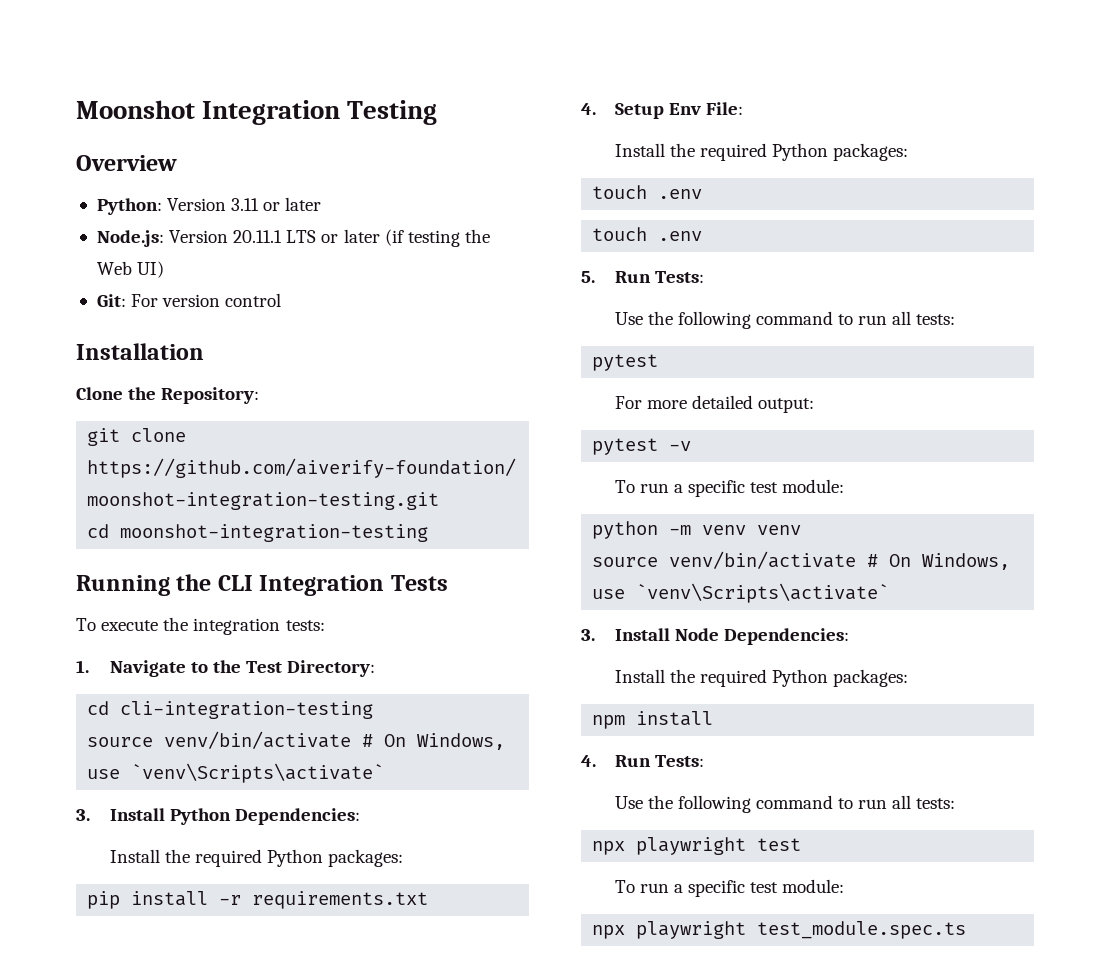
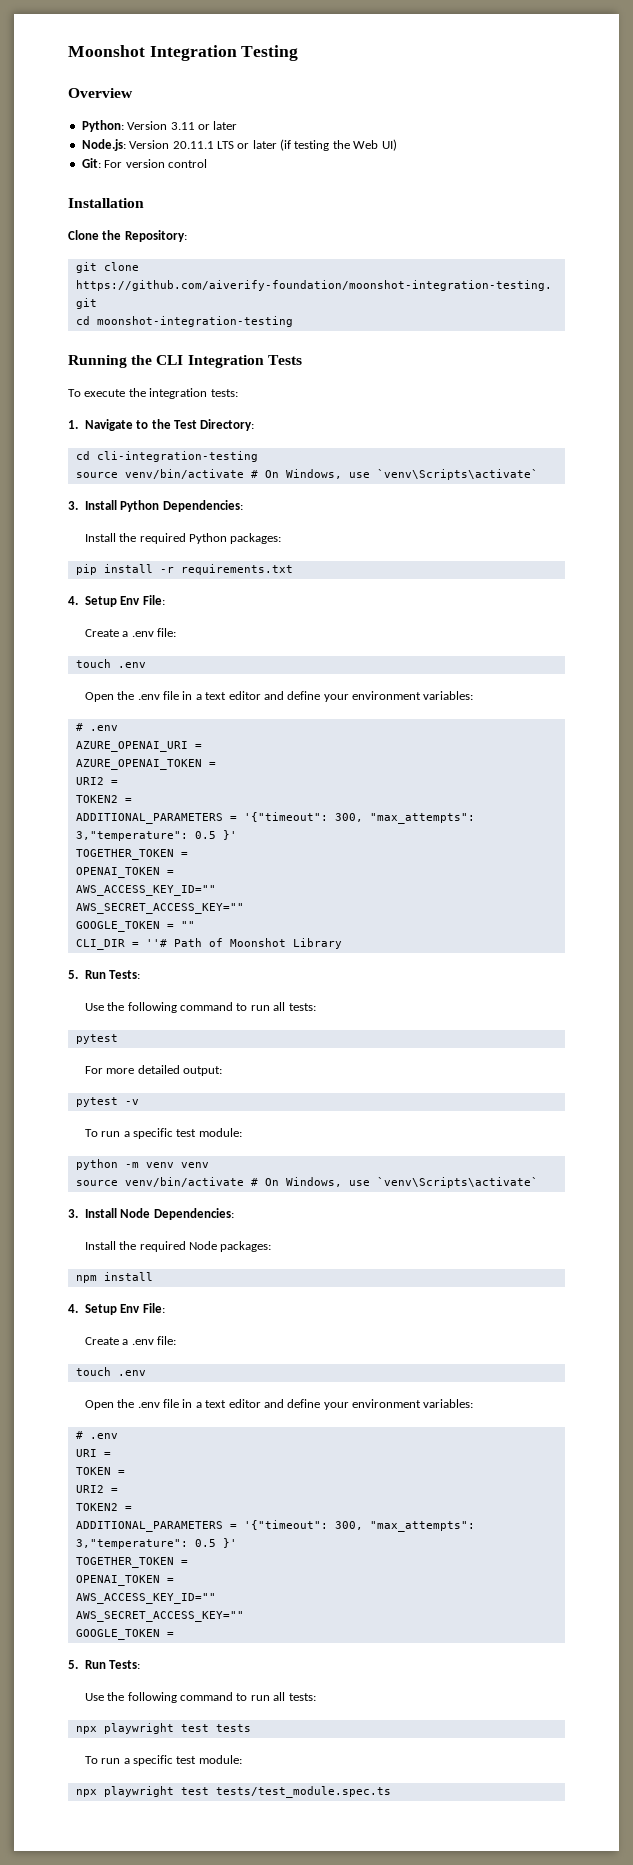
[614,143,909,161] [592,185,703,199] [592,227,703,241] Install the required Python packages: // touch .env // touch .env -> [84,628,176,637] [75,659,146,668] [84,691,474,702] [75,723,118,731] [75,741,202,752] [75,759,216,770] [75,777,118,785] [75,795,132,803] [75,812,475,824] [75,830,237,841] [75,849,188,860] [75,867,174,878] [75,885,216,896] [75,903,244,914] [75,921,195,932] [75,938,342,950] Create a .env file: // touch .env // Open the .env file in a text editor and define your environment variables: // # .env // AZURE_OPENAI_URI = // AZURE_OPENAI_TOKEN = // URI2 = // TOKEN2 = // ADDITIONAL_PARAMETERS = '{"timeout": 300, "max_attempts": 3,"temperature": 0.5 }' // TOGETHER_TOKEN = // OPENAI_TOKEN = // AWS_ACCESS_KEY_ID="" // AWS_SECRET_ACCESS_KEY="" // GOOGLE_TOKEN = "" // CLI_DIR = ''# Path of Moonshot Library
[771,669,828,687] Python -> [188,1241,217,1250] Node
(596, 761) none -> [84,1303,165,1315] [84,1336,176,1345] [75,1367,146,1376] [84,1399,474,1410] [75,1431,118,1439] [75,1449,111,1457] [75,1467,125,1475] [75,1485,118,1493] [75,1503,132,1511] [75,1520,475,1532] [75,1538,237,1549] [75,1557,188,1568] [75,1575,174,1586] [75,1593,216,1604] [75,1611,244,1622] [75,1629,174,1640] [68,1660,78,1669] Setup Env File: // Create a .env file: // touch .env // Open the .env file in a text editor and define your environment variables: // # .env // URI = // TOKEN = // URI2 = // TOKEN2 = // ADDITIONAL_PARAMETERS = '{"timeout": 300, "max_attempts": 3,"temperature": 0.5 }' // TOGETHER_TOKEN = // OPENAI_TOKEN = // AWS_ACCESS_KEY_ID="" // AWS_SECRET_ACCESS_KEY="" // GOOGLE_TOKEN = // 5.
(802, 844) none -> [215,1724,251,1732] tests
[757,921,967,939] test_module.spec.ts -> [180,1786,391,1798] test tests/test_module.spec.ts

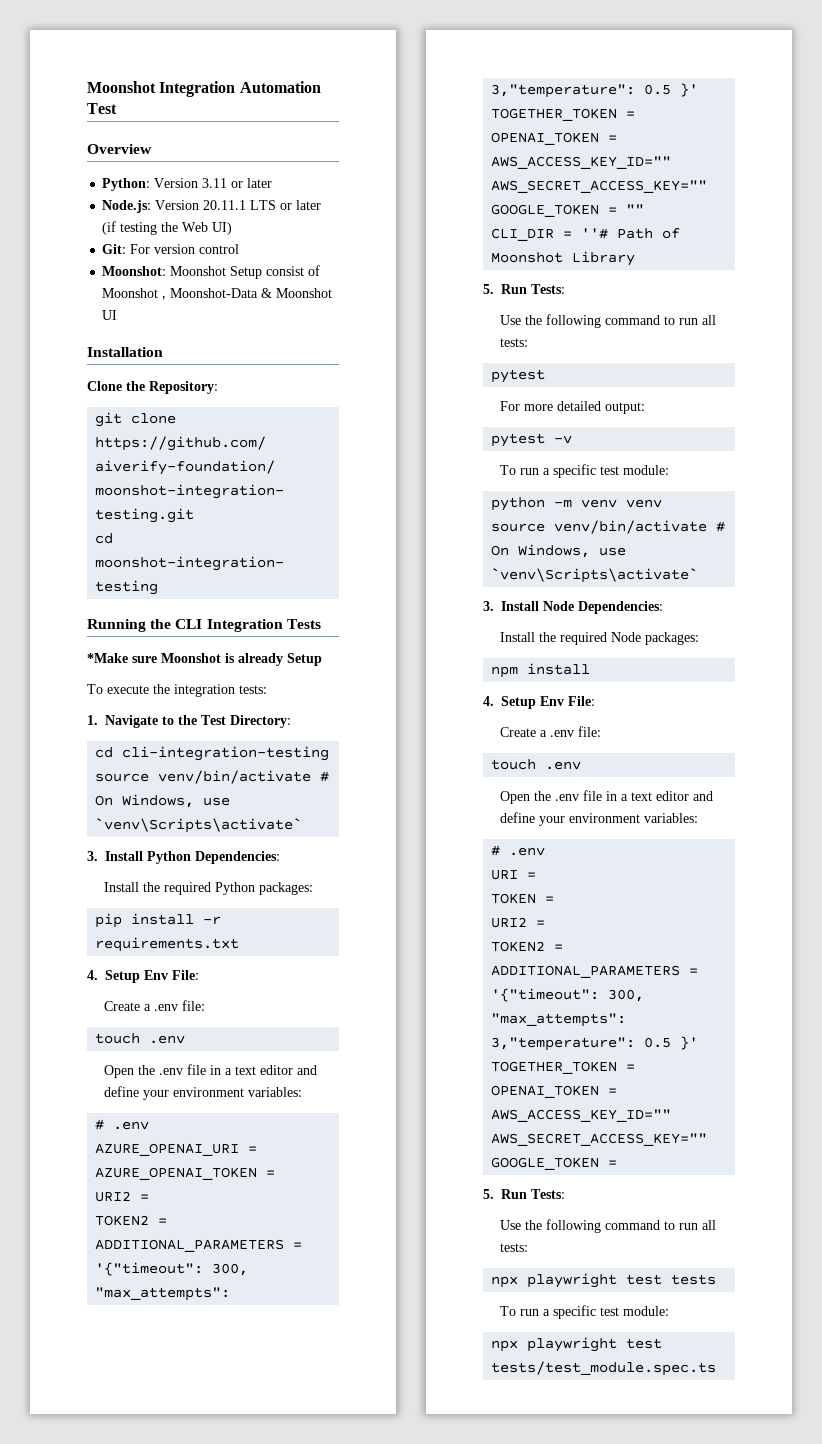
[241,45,299,61] Testing -> [239,81,321,93] [87,103,117,114] Automation Test
(207, 163) none -> [102,265,321,279] [102,288,333,300] [102,310,118,320] // Moonshot: Moonshot Setup consist of Moonshot , Moonshot-Data & Moonshot UI
(302, 360) none -> [87,653,322,666] // *Make sure Moonshot is already Setup

